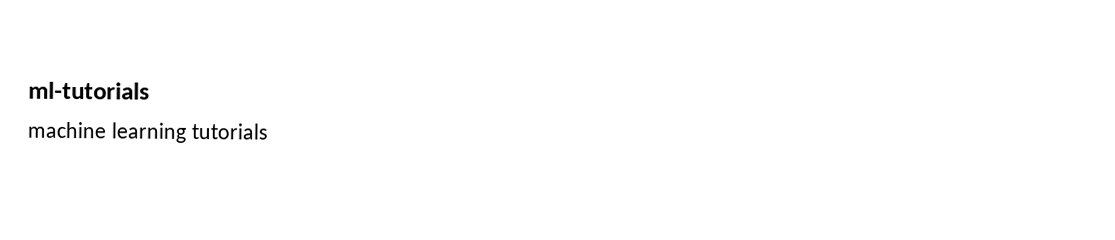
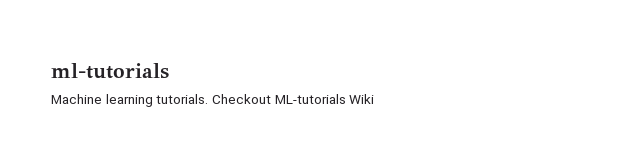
[27,121,268,143] machine learning tutorials -> [51,94,375,107] Machine learning tutorials. Checkout ML-tutorials Wiki

